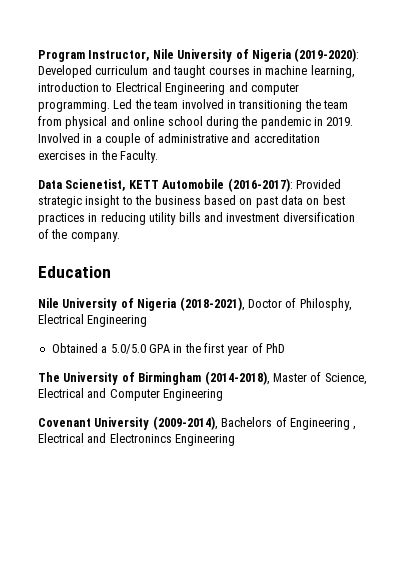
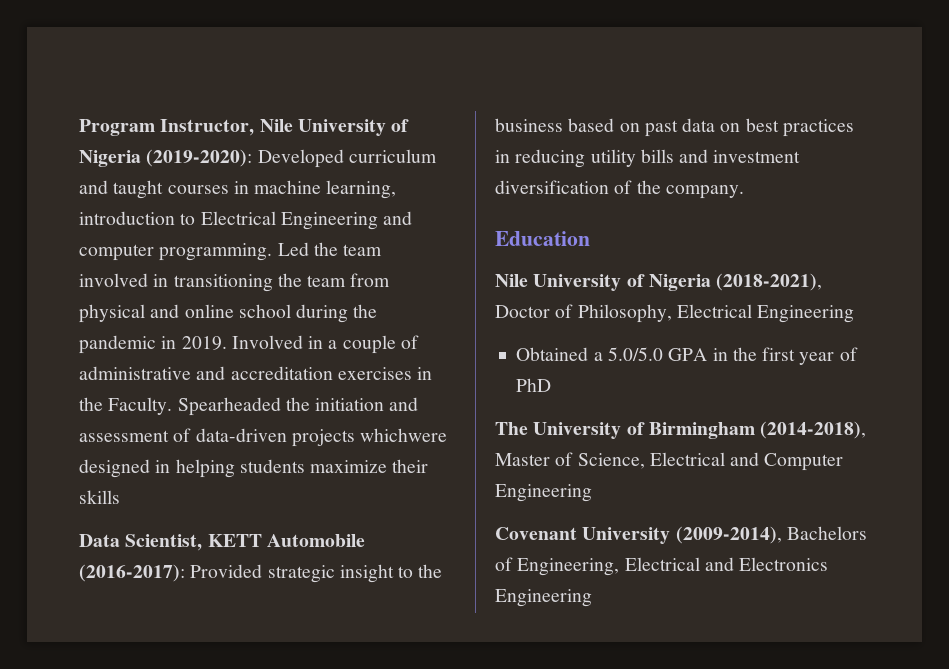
(159, 156) none -> [177,397,419,416] [79,428,448,447] [79,459,429,478] [79,490,120,504] Spearheaded the initiation and assessment of data-driven projects whichwere designed in helping students maximize their skills
[65,179,126,191] Scienetist, -> [125,534,203,551] Scientist,
[299,298,352,311] Philosphy, -> [577,304,672,323] Philosophy,
[289,418,357,430] [38,433,172,443] Engineering , Electrical and Electronincs -> [517,557,829,576] Engineering, Electrical and Electronics

